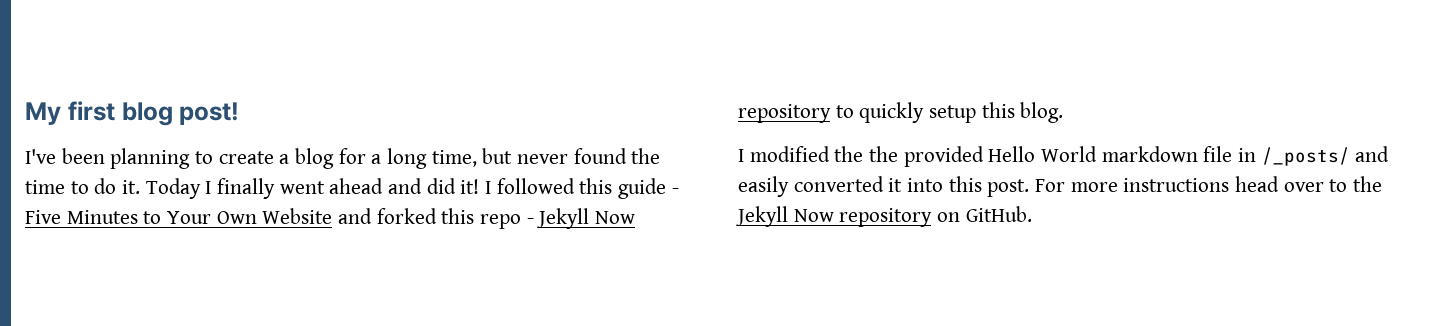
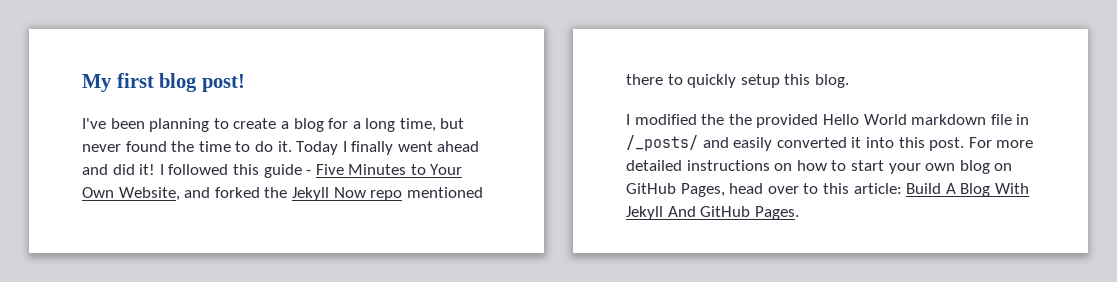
[262,208,333,224] Website -> [118,187,180,201] Website,
[441,208,636,229] [738,104,831,123] this repo - Jekyll Now repository -> [264,187,483,201] [626,74,663,85] the Jekyll Now repo mentioned there
[1123,176,1383,192] [735,206,1032,227] instructions head over to the Jekyll Now repository on GitHub. -> [626,160,1013,174] [626,183,1029,197] [626,206,799,220] detailed instructions on how to start your own blog on GitHub Pages, head over to this article: Build A Blog With Jekyll And GitHub Pages.

